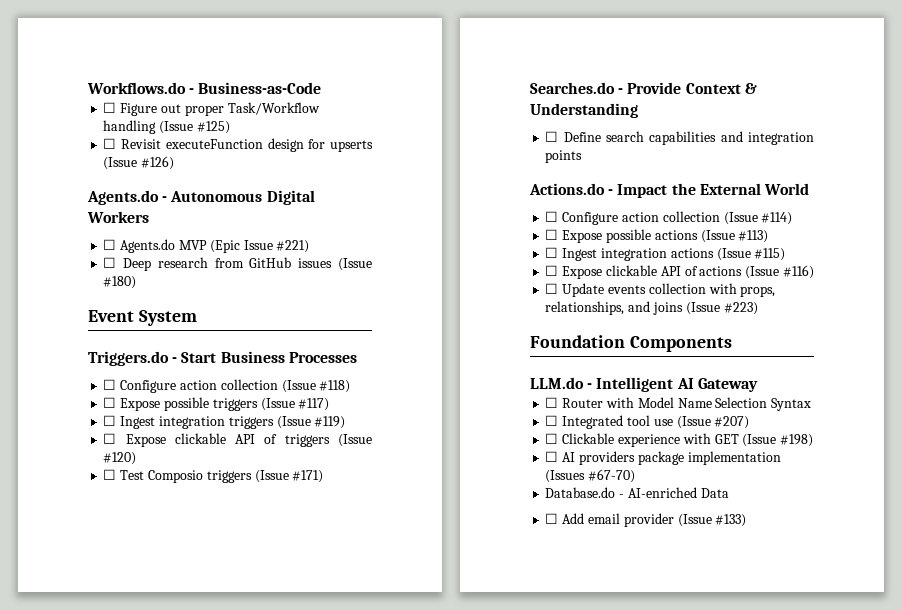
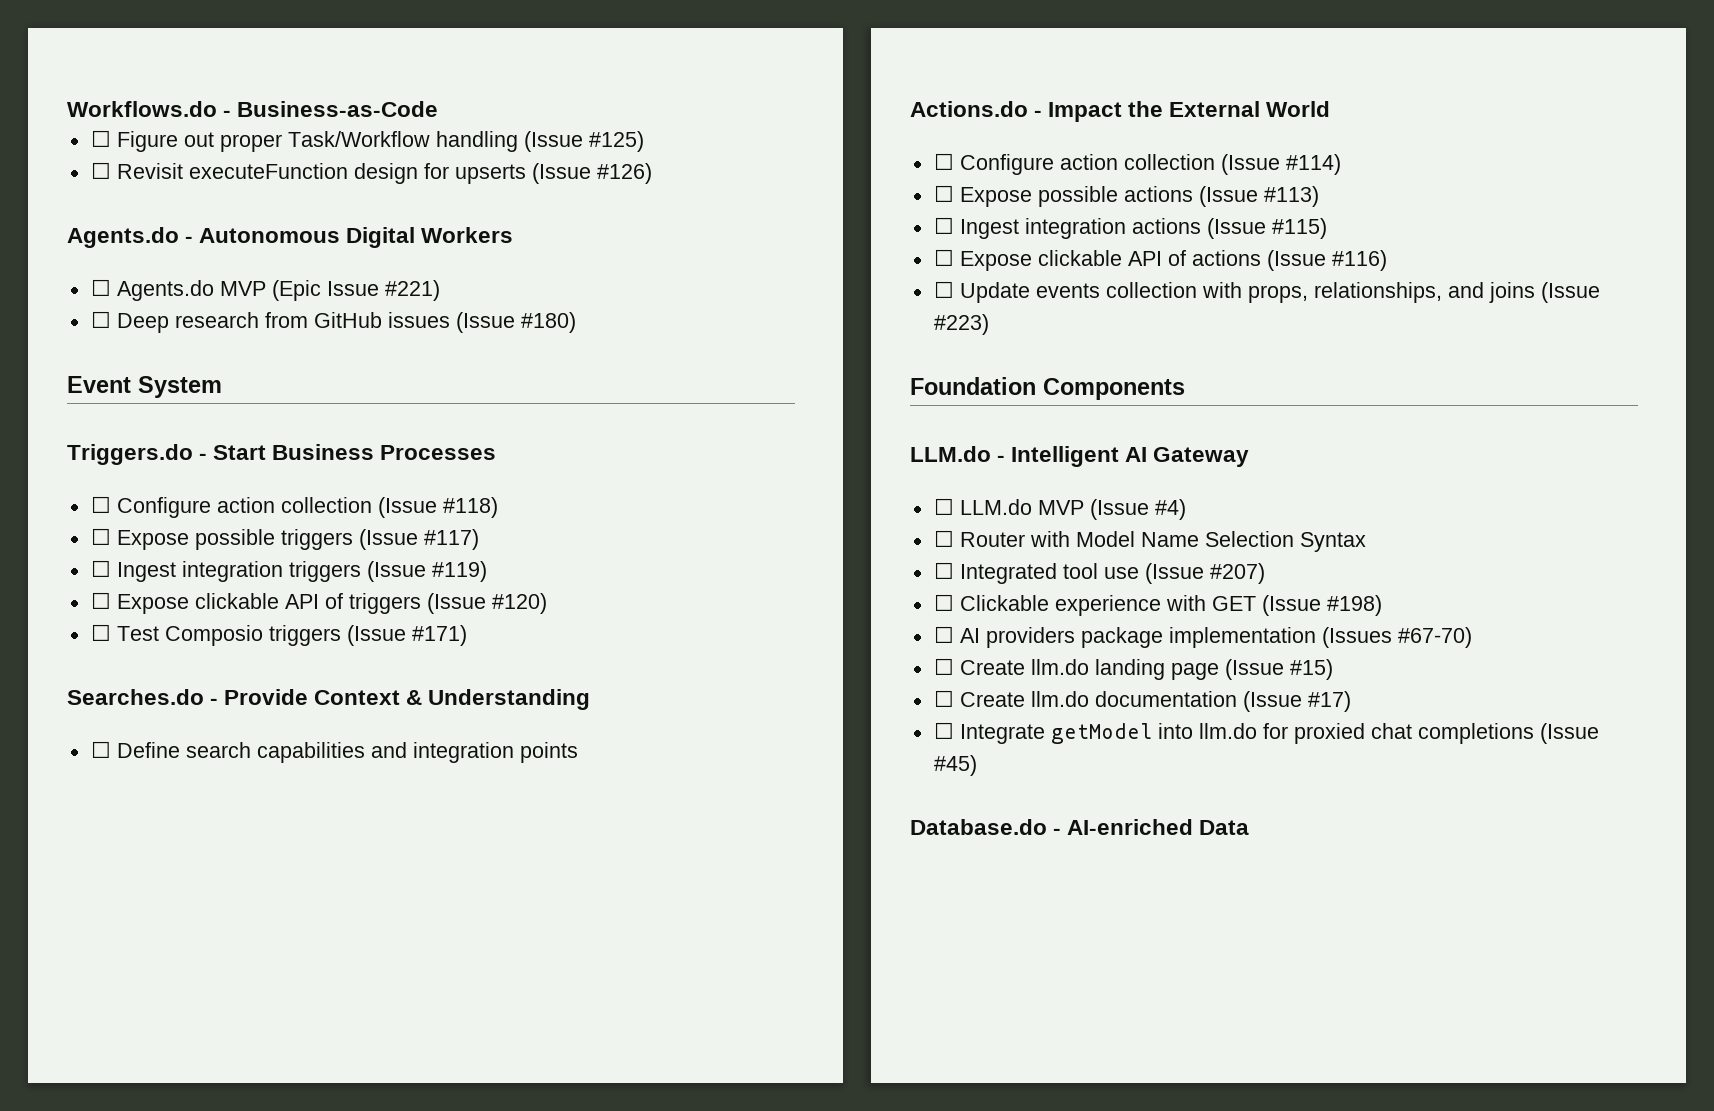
(758, 385) none -> [933,498,1186,520] // ☐ LLM.do MVP (Issue #4)
[545,487,729,498] [545,513,747,527] Database.do - AI-enriched Data // ☐ Add email provider (Issue #133) -> [933,658,1333,680] [933,690,1351,712] [933,722,1599,744] [933,755,977,776] [910,819,1250,835] ☐ Create llm.do landing page (Issue #15) // ☐ Create llm.do documentation (Issue #17) // ☐ Integrate getModel into llm.do for proxied chat completions (Issue #45) // Database.do - AI-enriched Data

